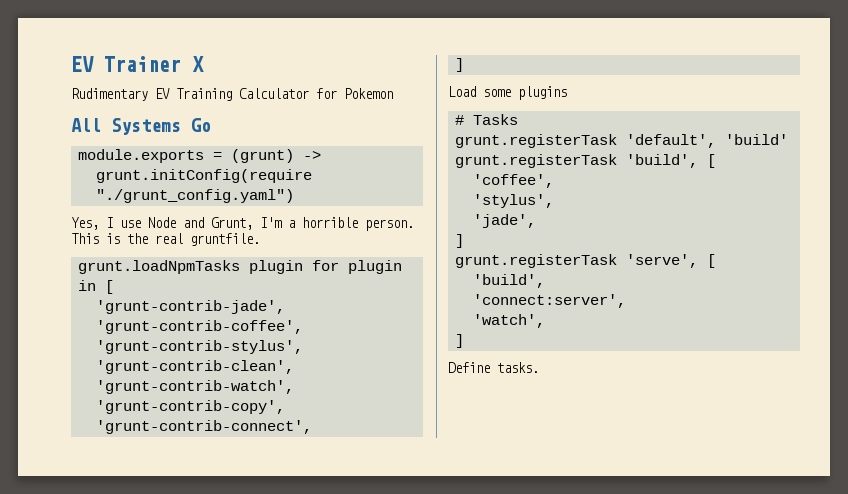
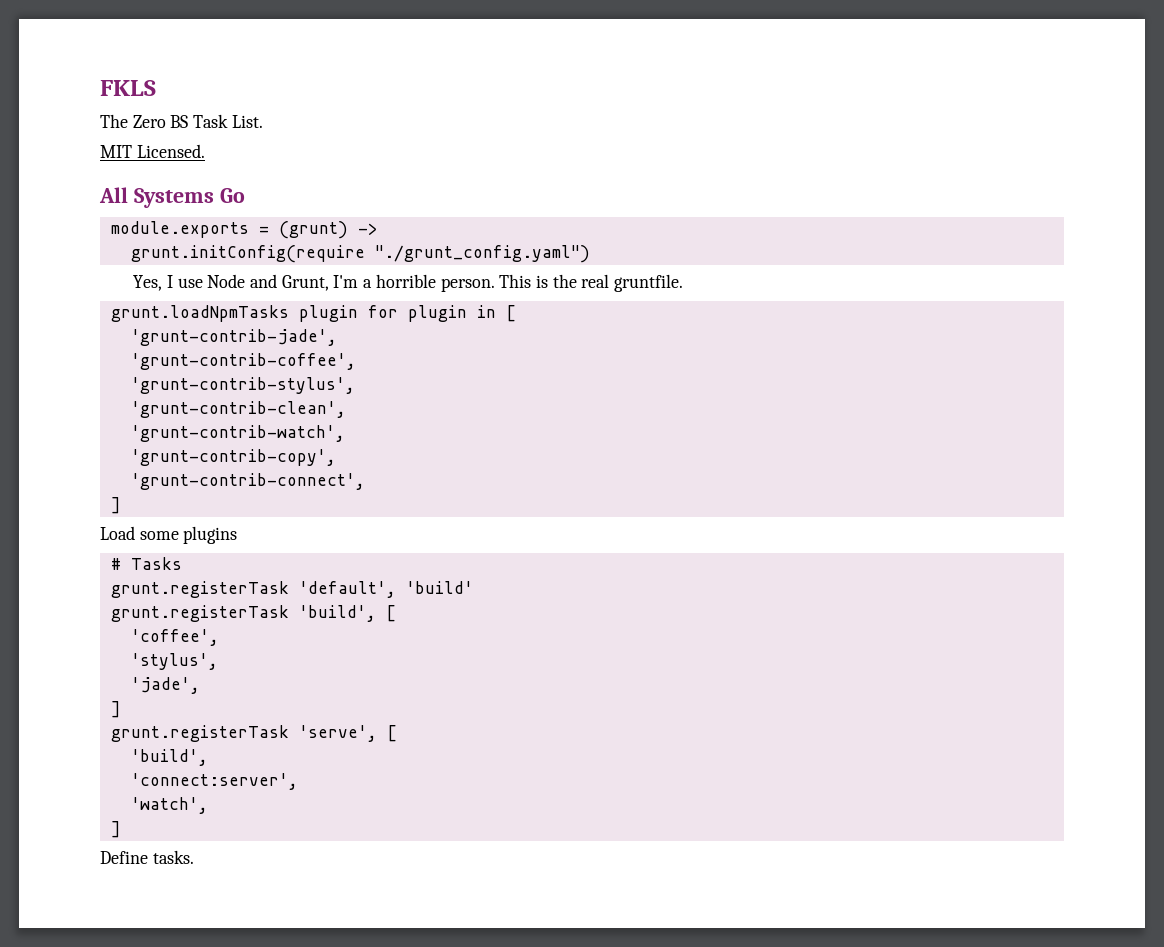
[71,56,204,72] [71,88,393,101] EV Trainer X // Rudimentary EV Training Calculator for Pokemon -> [100,80,156,96] [100,114,263,128] [100,144,205,158] FKLS // The Zero BS Task List. // MIT Licensed.

